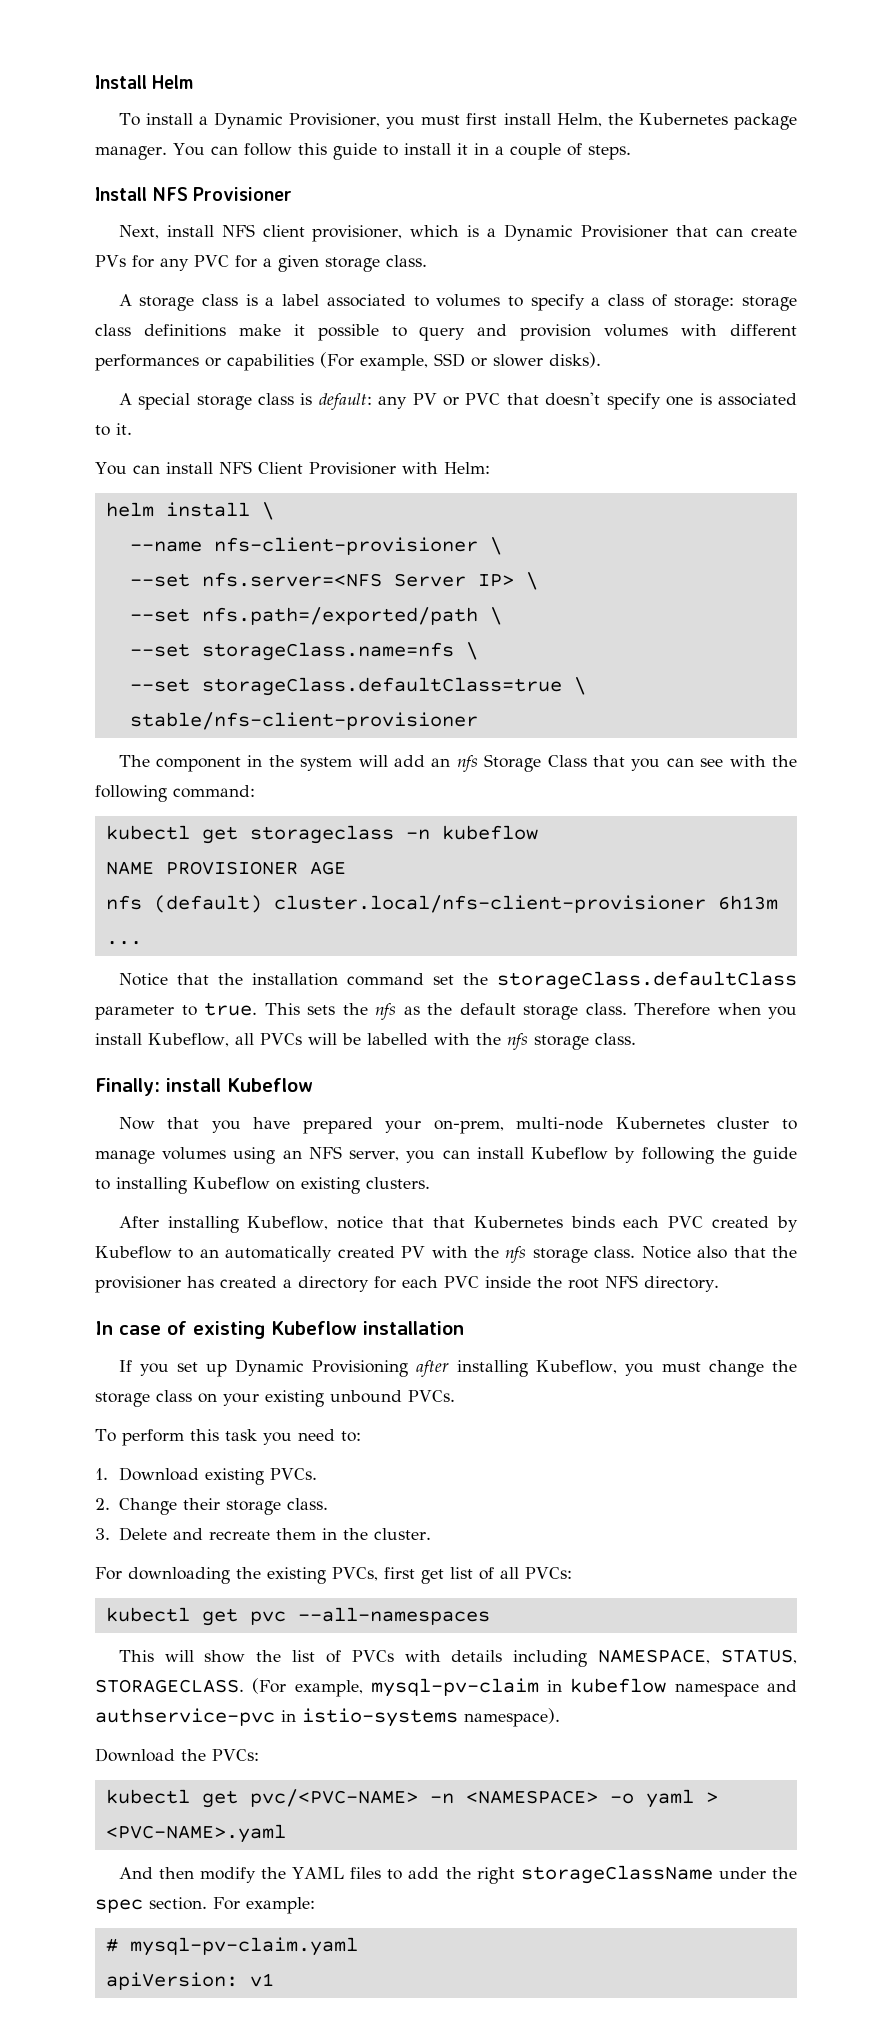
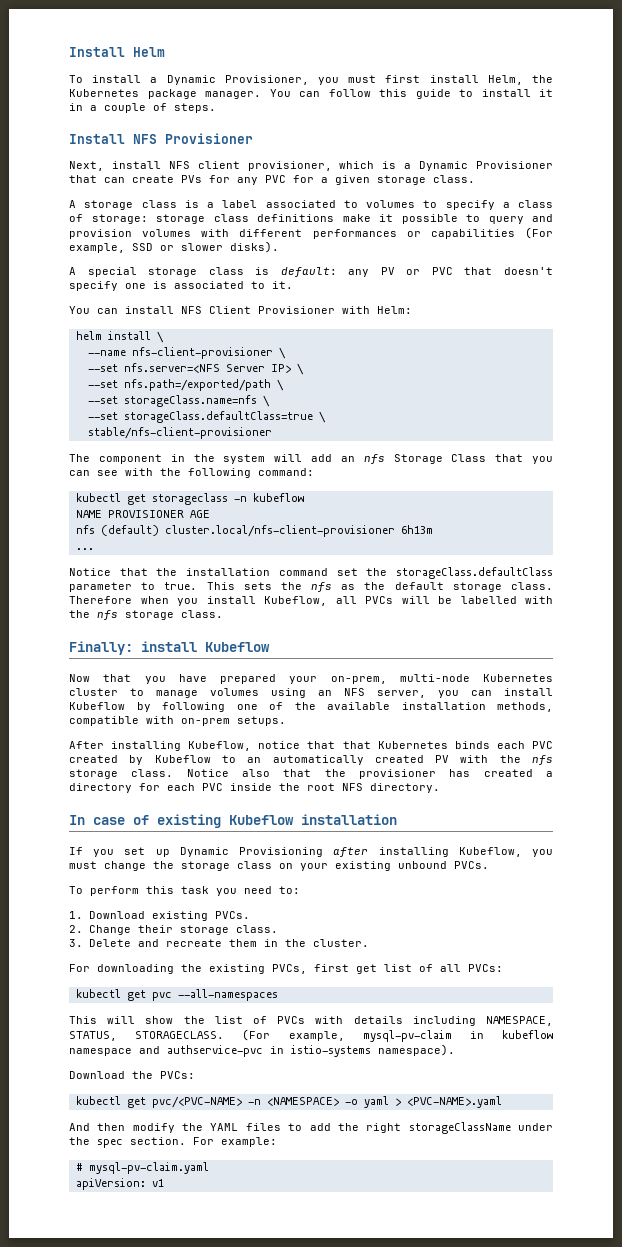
[720,1147,798,1164] [95,1177,430,1194] the guide to installing Kubeflow on existing clusters. -> [236,702,553,712] [69,716,286,726] one of the available installation methods, compatible with on-prem setups.

